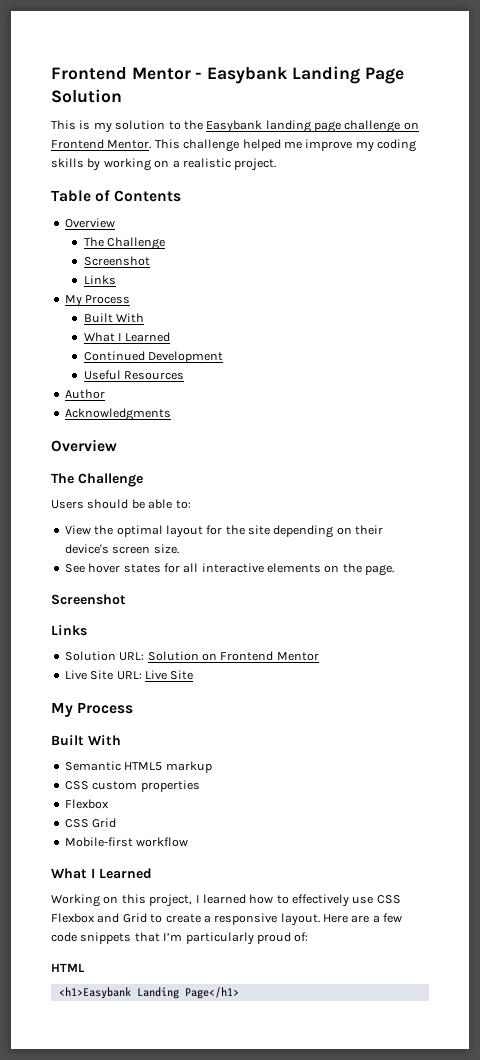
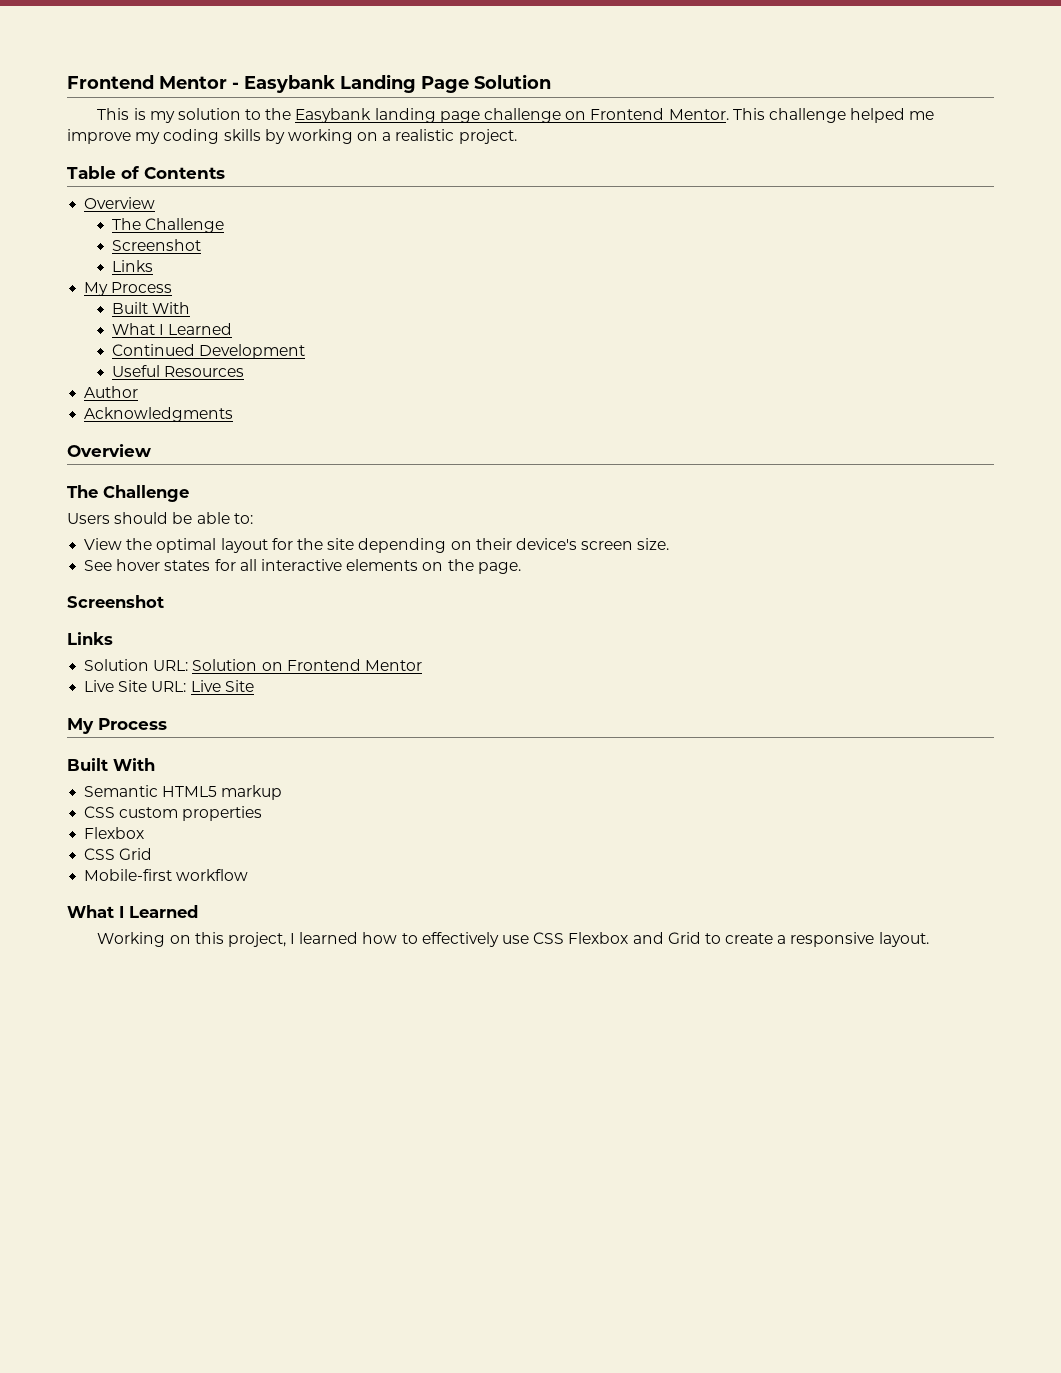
[323,913,403,923] [51,932,309,945] [51,963,84,972] [58,987,239,999] Here are a few code snippets that I’m particularly proud of: // HTML // <h1>Easybank Landing Page</h1> -> (929, 939) none

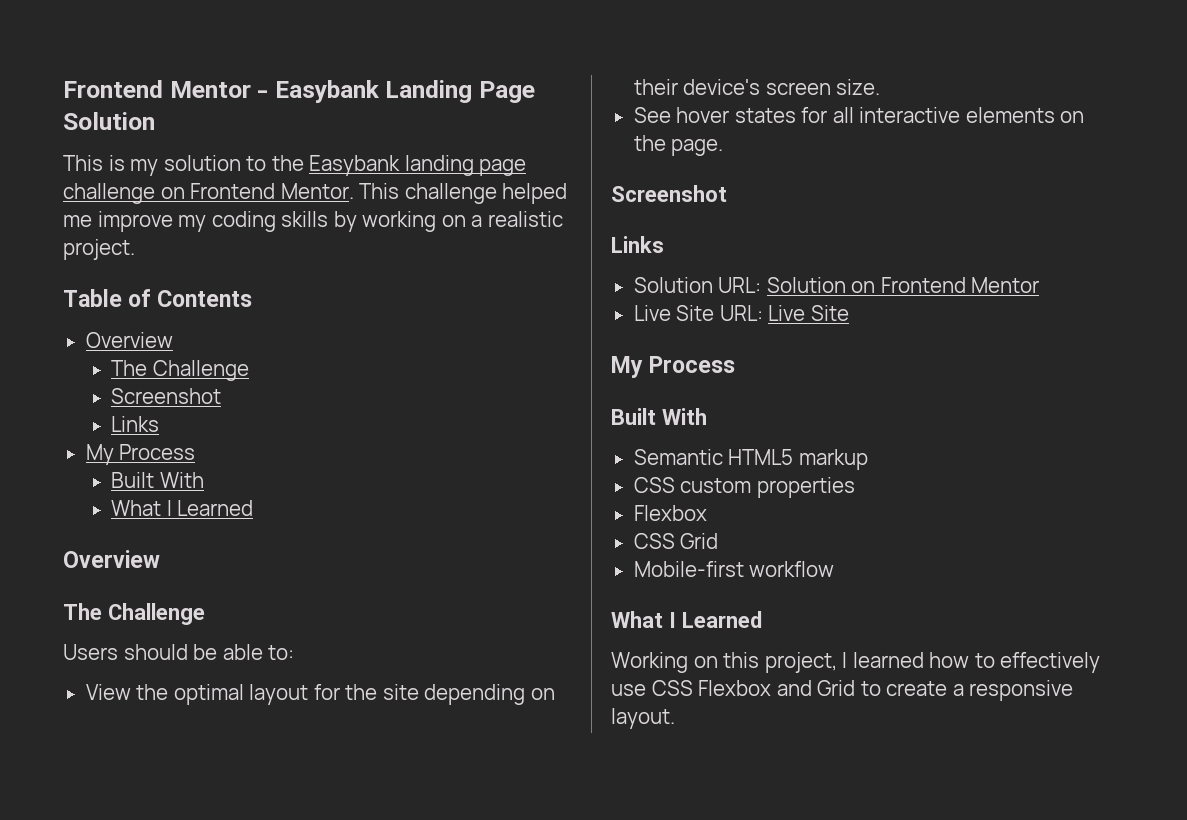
[112,344,306,359] [112,365,245,377] [84,386,139,398] [84,407,234,422] // Continued Development // Useful Resources // Author // Acknowledgments -> (254, 508) none

